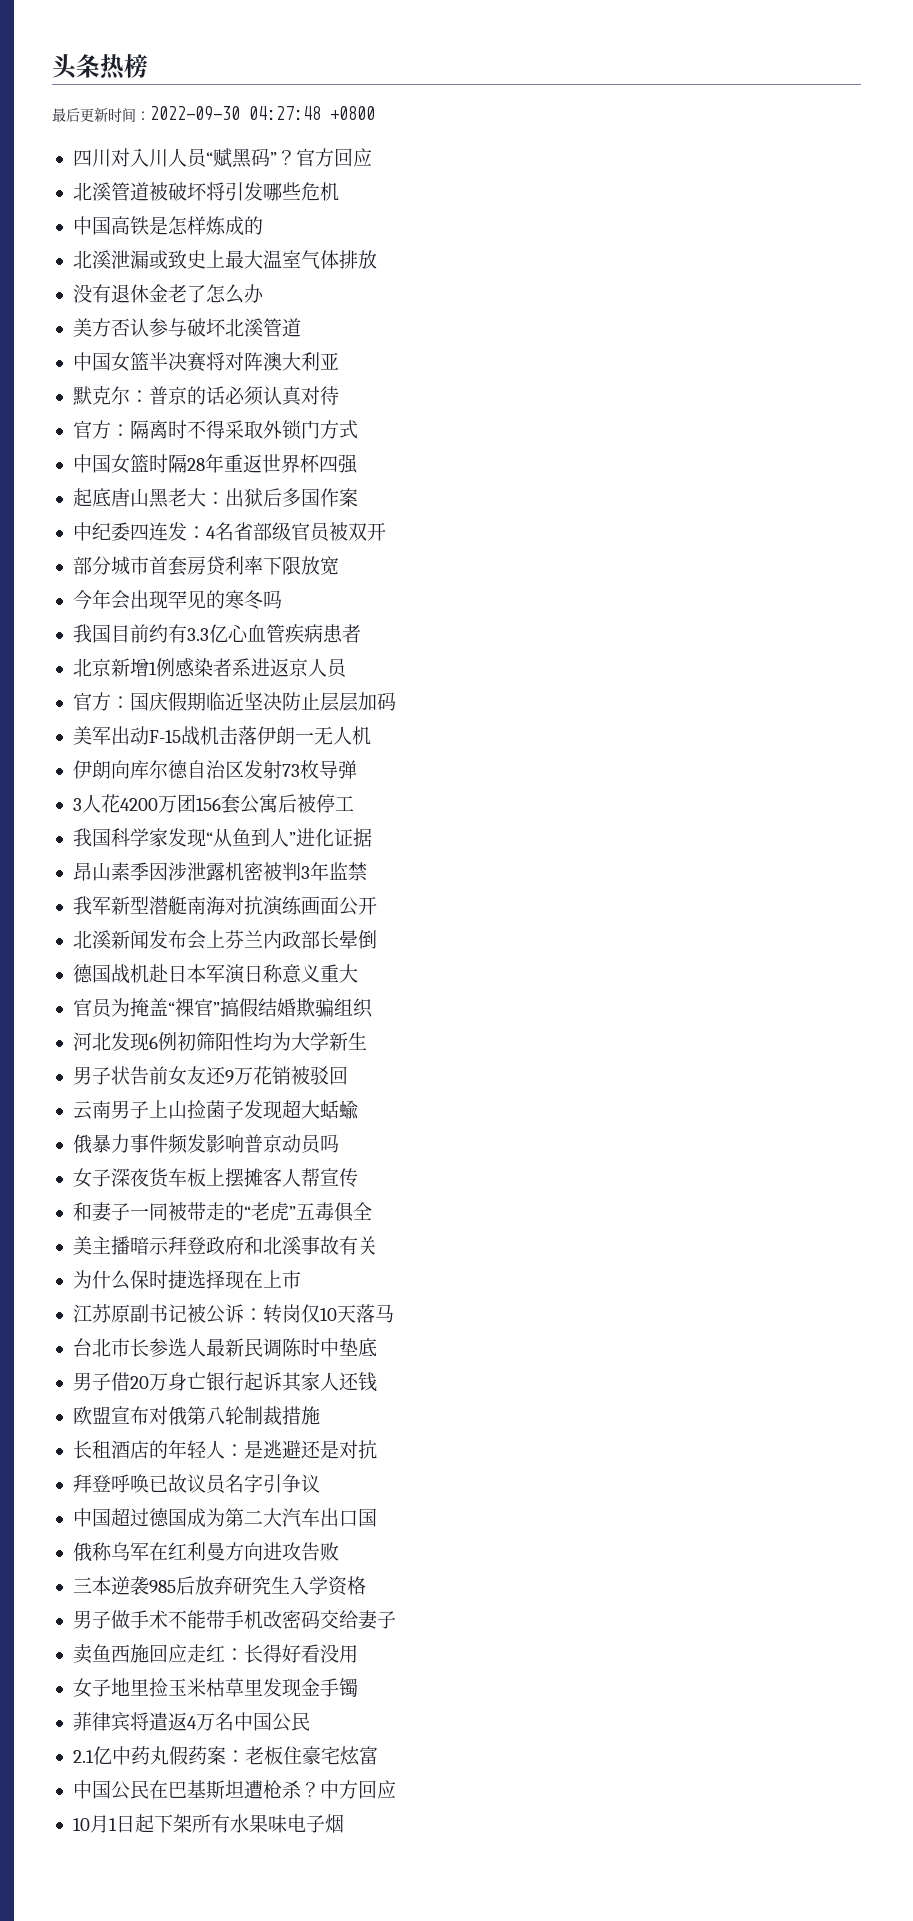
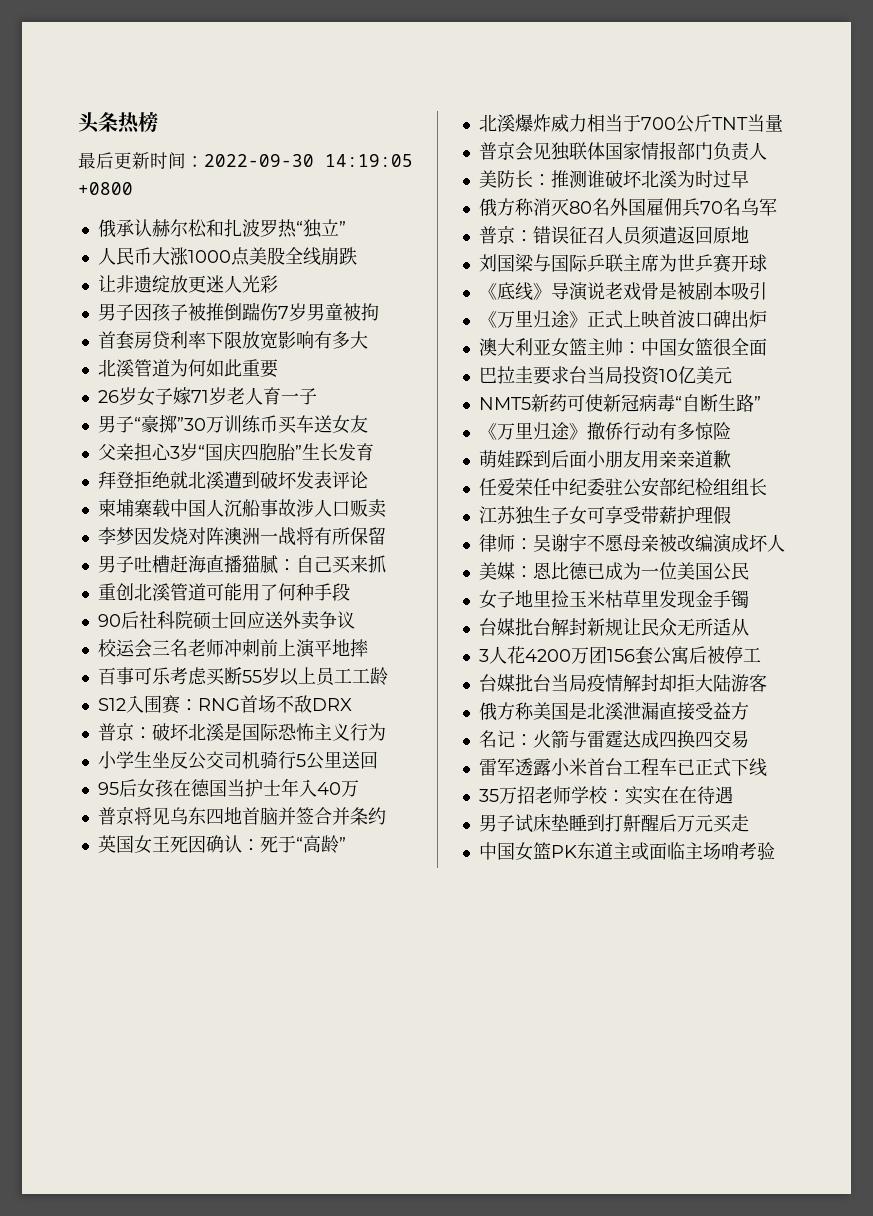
[249,106,321,120] 04:27:48 -> [325,154,413,167] 14:19:05
[72,148,372,168] [72,182,339,201] [72,216,263,236] [72,250,377,270] [72,284,264,304] [72,318,301,337] [72,352,339,372] [72,386,339,406] [72,420,358,440] [72,454,358,474] [72,488,358,508] [72,522,386,542] [72,556,149,575] 四川对入川人员“赋黑码”？官方回应 // 北溪管道被破坏将引发哪些危机 // 中国高铁是怎样炼成的 // 北溪泄漏或致史上最大温室气体排放 // 没有退休金老了怎么办 // 美方否认参与破坏北溪管道 // 中国女篮半决赛将对阵澳大利亚 // 默克尔：普京的话必须认真对待 // 官方：隔离时不得采取外锁门方式 // 中国女篮时隔28年重返世界杯四强 // 起底唐山黑老大：出狱后多国作案 // 中纪委四连发：4名省部级官员被双开 // 部分城市 -> [97,219,346,238] [97,247,357,266] [97,275,278,293] [97,302,379,322] 俄承认赫尔松和扎波罗热“独立” // 人民币大涨1000点美股全线崩跌 // 让非遗绽放更迷人光彩 // 男子因孩子被推倒踹伤7岁男童被拘 //
[72,590,282,610] [72,624,361,643] [72,658,348,678] [72,692,396,712] [72,726,371,746] [72,760,357,779] [72,794,354,814] [72,828,372,847] [72,862,367,881] [72,896,377,916] [72,930,377,950] [72,964,358,984] [72,998,373,1018] [72,1032,367,1051] [72,1066,348,1086] [72,1100,359,1120] [72,1134,339,1154] [72,1168,358,1188] [72,1202,372,1222] [72,1236,377,1255] [72,1270,301,1290] [72,1304,394,1324] [72,1338,377,1357] [72,1372,377,1392] [72,1406,320,1426] [72,1440,377,1459] [72,1474,320,1494] [72,1508,377,1528] [72,1542,339,1562] [72,1576,366,1596] [72,1610,396,1630] [72,1644,358,1664] // 今年会出现罕见的寒冬吗 // 我国目前约有3.3亿心血管疾病患者 // 北京新增1例感染者系进返京人员 // 官方：国庆假期临近坚决防止层层加码 // 美军出动F-15战机击落伊朗一无人机 // 伊朗向库尔德自治区发射73枚导弹 // 3人花4200万团156套公寓后被停工 // 我国科学家发现“从鱼到人”进化证据 // 昂山素季因涉泄露机密被判3年监禁 // 我军新型潜艇南海对抗演练画面公开 // 北溪新闻发布会上芬兰内政部长晕倒 // 德国战机赴日本军演日称意义重大 // 官员为掩盖“裸官”搞假结婚欺骗组织 // 河北发现6例初筛阳性均为大学新生 // 男子状告前女友还9万花销被驳回 // 云南男子上山捡菌子发现超大蛞蝓 // 俄暴力事件频发影响普京动员吗 // 女子深夜货车板上摆摊客人帮宣传 // 和妻子一同被带走的“老虎”五毒俱全 // 美主播暗示拜登政府和北溪事故有关 // 为什么保时捷选择现在上市 // 江苏原副书记被公诉：转岗仅10天落马 // 台北市长参选人最新民调陈时中垫底 // 男子借20万身亡银行起诉其家人还钱 // 欧盟宣布对俄第八轮制裁措施 // 长租酒店的年轻人：是逃避还是对抗 // 拜登呼唤已故议员名字引争议 // 中国超过德国成为第二大汽车出口国 // 俄称乌军在红利曼方向进攻告败 // 三本逆袭985后放弃研究生入学资格 // 男子做手术不能带手机改密码交给妻子 // 卖鱼西施回应走红：长得好看没用 -> [277,331,368,349] [97,359,278,378] [97,387,317,406] [97,414,368,434] [97,443,374,461] [97,471,368,489] [97,499,386,518] [97,527,386,546] [97,555,386,574] [97,583,350,601] [97,611,355,630] [97,639,369,658] [97,667,388,686] [97,695,352,714] [97,723,386,741] [97,751,378,770] [97,778,359,798] [97,807,386,825] [97,835,346,854] [478,114,783,133] [478,141,767,161] [478,170,749,188] [478,198,777,217] [478,226,749,245] [478,253,767,273] [478,282,767,301] [478,310,767,329] [478,338,767,357] [478,366,732,385] [478,394,761,412] [478,422,731,440] [478,450,731,468] [478,477,767,497] [478,506,731,525] [478,533,785,553] [478,562,749,581] 影响有多大 // 北溪管道为何如此重要 // 26岁女子嫁71岁老人育一子 // 男子“豪掷”30万训练币买车送女友 // 父亲担心3岁“国庆四胞胎”生长发育 // 拜登拒绝就北溪遭到破坏发表评论 // 柬埔寨载中国人沉船事故涉人口贩卖 // 李梦因发烧对阵澳洲一战将有所保留 // 男子吐槽赶海直播猫腻：自己买来抓 // 重创北溪管道可能用了何种手段 // 90后社科院硕士回应送外卖争议 // 校运会三名老师冲刺前上演平地摔 // 百事可乐考虑买断55岁以上员工工龄 // S12入围赛：RNG首场不敌DRX // 普京：破坏北溪是国际恐怖主义行为 // 小学生坐反公交司机骑行5公里送回 // 95后女孩在德国当护士年入40万 // 普京将见乌东四地首脑并签合并条约 // 英国女王死因确认：死于“高龄” // 北溪爆炸威力相当于700公斤TNT当量 // 普京会见独联体国家情报部门负责人 // 美防长：推测谁破坏北溪为时过早 // 俄方称消灭80名外国雇佣兵70名乌军 // 普京：错误征召人员须遣返回原地 // 刘国梁与国际乒联主席为世乒赛开球 // 《底线》导演说老戏骨是被剧本吸引 // 《万里归途》正式上映首波口碑出炉 // 澳大利亚女篮主帅：中国女篮很全面 // 巴拉圭要求台当局投资10亿美元 // NMT5新药可使新冠病毒“自断生路” // 《万里归途》撤侨行动有多惊险 // 萌娃踩到后面小朋友用亲亲道歉 // 任爱荣任中纪委驻公安部纪检组组长 // 江苏独生子女可享受带薪护理假 // 律师：吴谢宇不愿母亲被改编演成坏人 // 美媒：恩比德已成为一位美国公民
[72,1712,310,1732] [72,1746,378,1766] [72,1780,396,1800] [72,1814,344,1833] 菲律宾将遣返4万名中国公民 // 2.1亿中药丸假药案：老板住豪宅炫富 // 中国公民在巴基斯坦遭枪杀？中方回应 // 10月1日起下架所有水果味电子烟 -> [478,618,749,636] [478,646,761,665] [478,674,767,692] [478,702,749,721] [478,730,749,748] [478,758,767,777] [478,786,733,805] [478,813,749,833] [478,842,775,861] 台媒批台解封新规让民众无所适从 // 3人花4200万团156套公寓后被停工 // 台媒批台当局疫情解封却拒大陆游客 // 俄方称美国是北溪泄漏直接受益方 // 名记：火箭与雷霆达成四换四交易 // 雷军透露小米首台工程车已正式下线 // 35万招老师学校：实实在在待遇 // 男子试床垫睡到打鼾醒后万元买走 // 中国女篮PK东道主或面临主场哨考验

